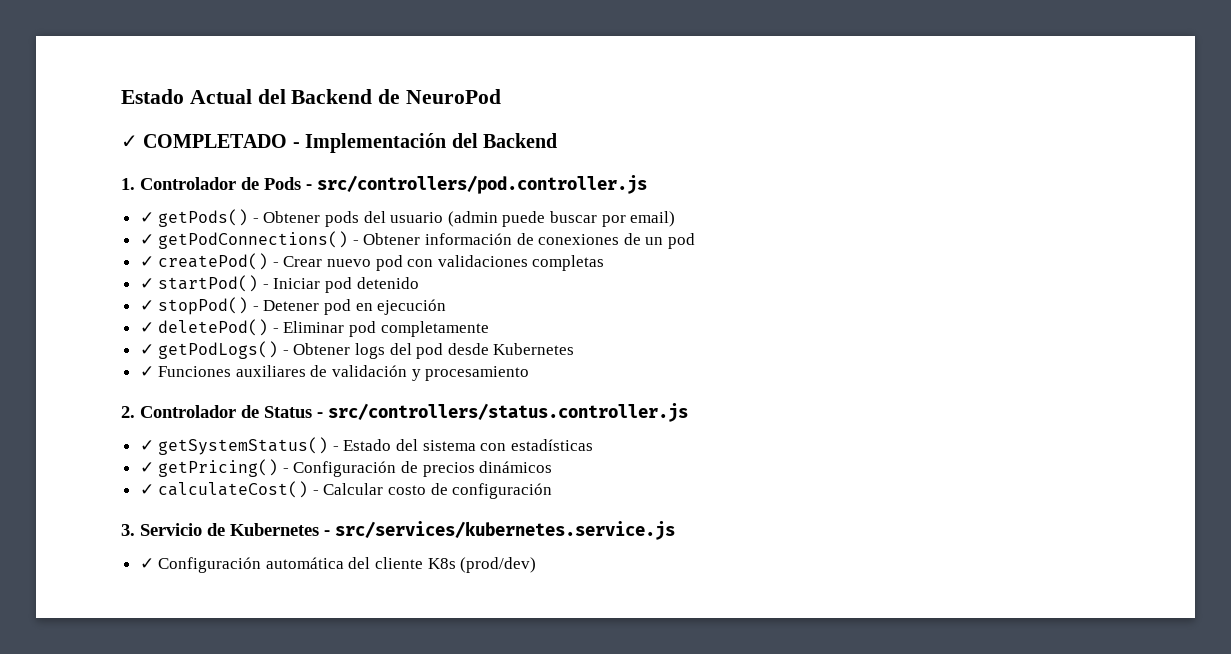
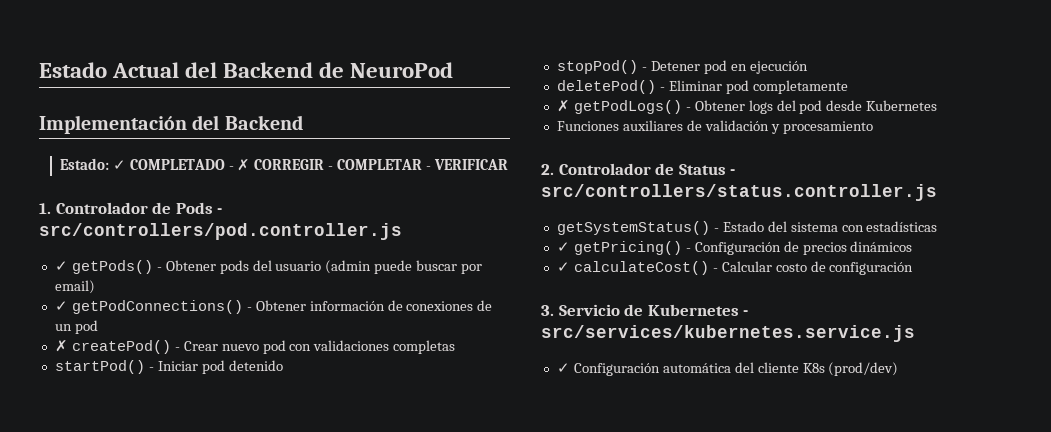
[121,133,557,153] ✓ COMPLETADO - Implementación del Backend -> [39,115,303,134] [59,158,509,171] Implementación del Backend // Estado: ✓ COMPLETADO - ✗ CORREGIR - COMPLETAR - VERIFICAR
[139,256,154,267] ✓ -> [54,340,68,352] ✗
[139,278,154,289] ✓ -> (456, 347) none
[139,300,154,311] ✓ -> (283, 365) none
[139,322,154,333] ✓ -> (808, 67) none
[139,344,154,355] ✓ -> [556,100,570,112] ✗
[139,366,154,377] ✓ -> (938, 105) none
[139,440,154,451] ✓ -> (937, 192) none

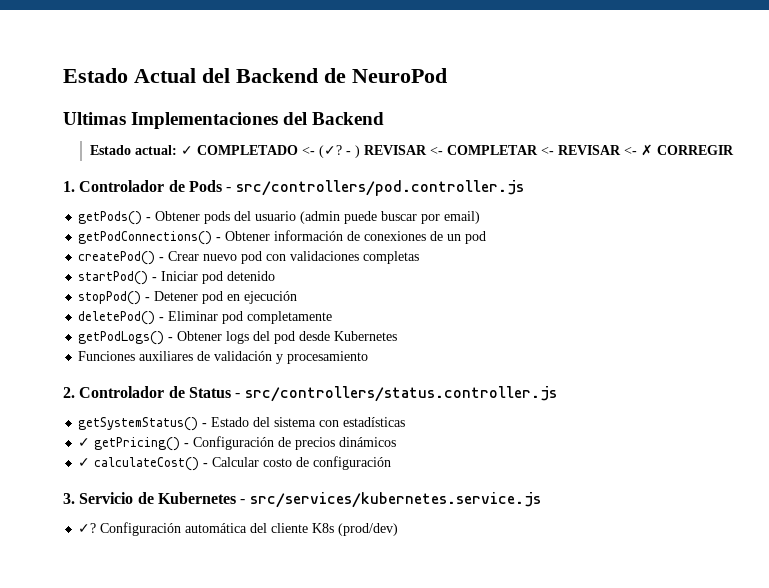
[39,115,187,134] Implementación -> [63,112,279,129] Ultimas Implementaciones
[59,158,509,171] Estado: ✓ COMPLETADO - ✗ CORREGIR - COMPLETAR - VERIFICAR -> [90,144,735,158] Estado actual: ✓ COMPLETADO <- (✓? - ) REVISAR <- COMPLETAR <- REVISAR <- ✗ CORREGIR
[54,261,68,271] ✓ -> (524, 188) none
[54,301,68,311] ✓ -> (481, 217) none
[54,340,68,352] ✗ -> (487, 237) none
[556,100,570,112] ✗ -> (333, 317) none
[556,363,570,373] ✓ -> [78,523,97,533] ✓?

